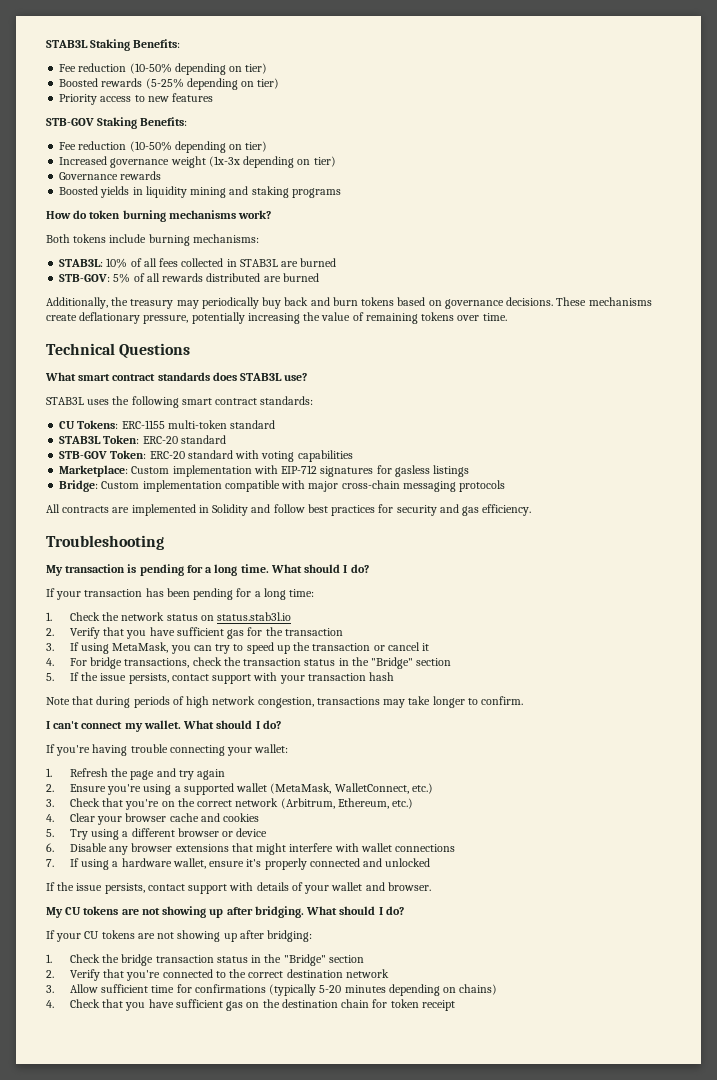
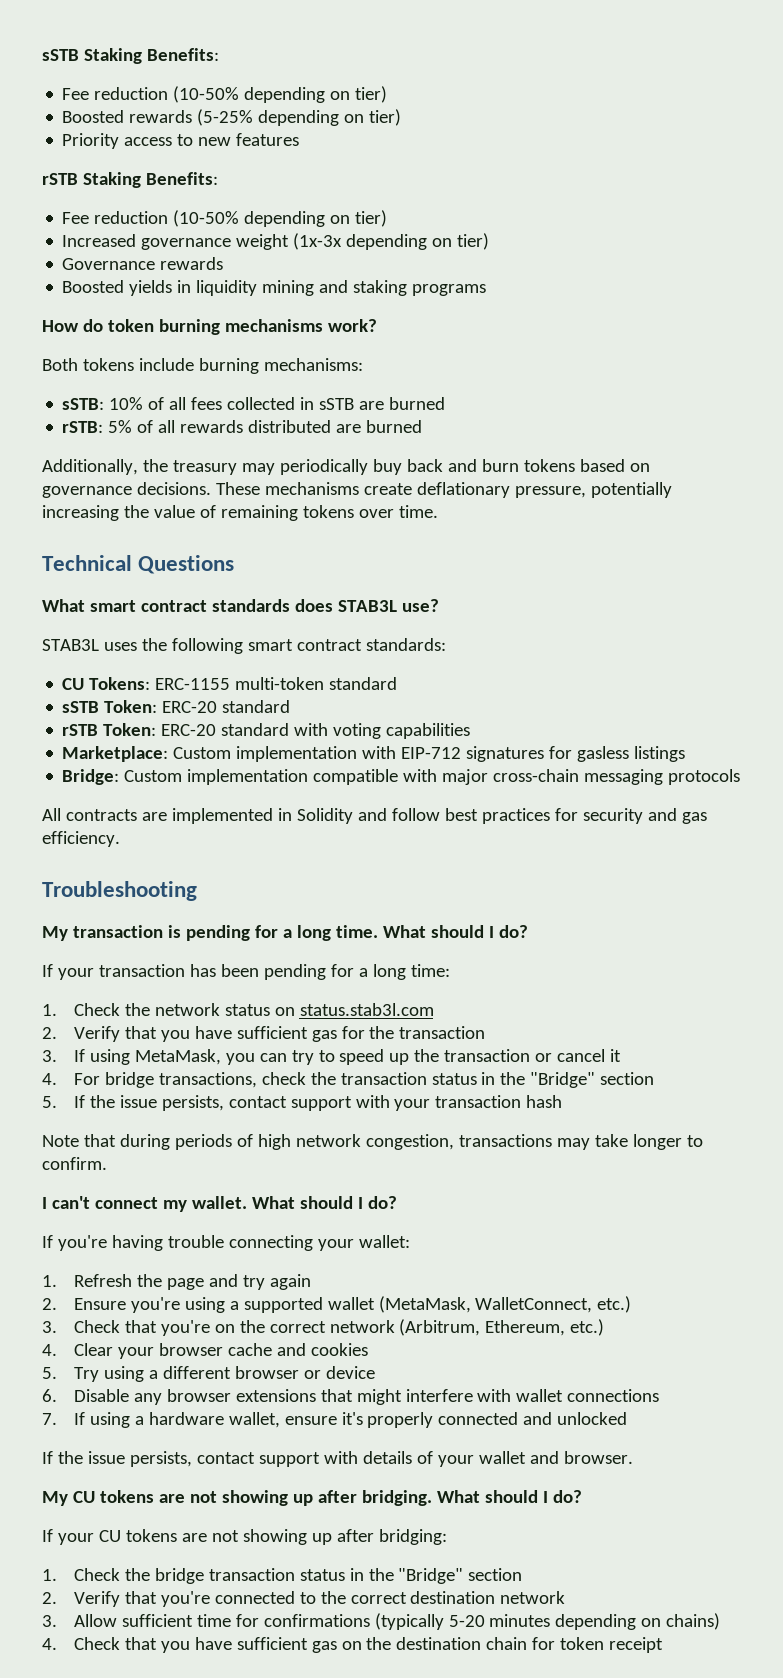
[46,40,88,48] STAB3L -> [42,49,79,61] sSTB
[46,118,94,126] STB-GOV -> [42,173,78,185] rSTB
[59,259,104,267] STAB3L: -> [62,398,105,410] sSTB:
[239,258,337,267] [59,274,111,282] STAB3L are burned // STB-GOV: -> [319,397,446,410] [62,421,104,433] sSTB are burned // rSTB:
[59,436,102,444] STAB3L -> [62,701,100,713] sSTB
[59,451,108,459] STB-GOV -> [62,724,99,736] rSTB
[217,612,292,621] status.stab3l.io -> [299,1003,434,1016] status.stab3l.com

